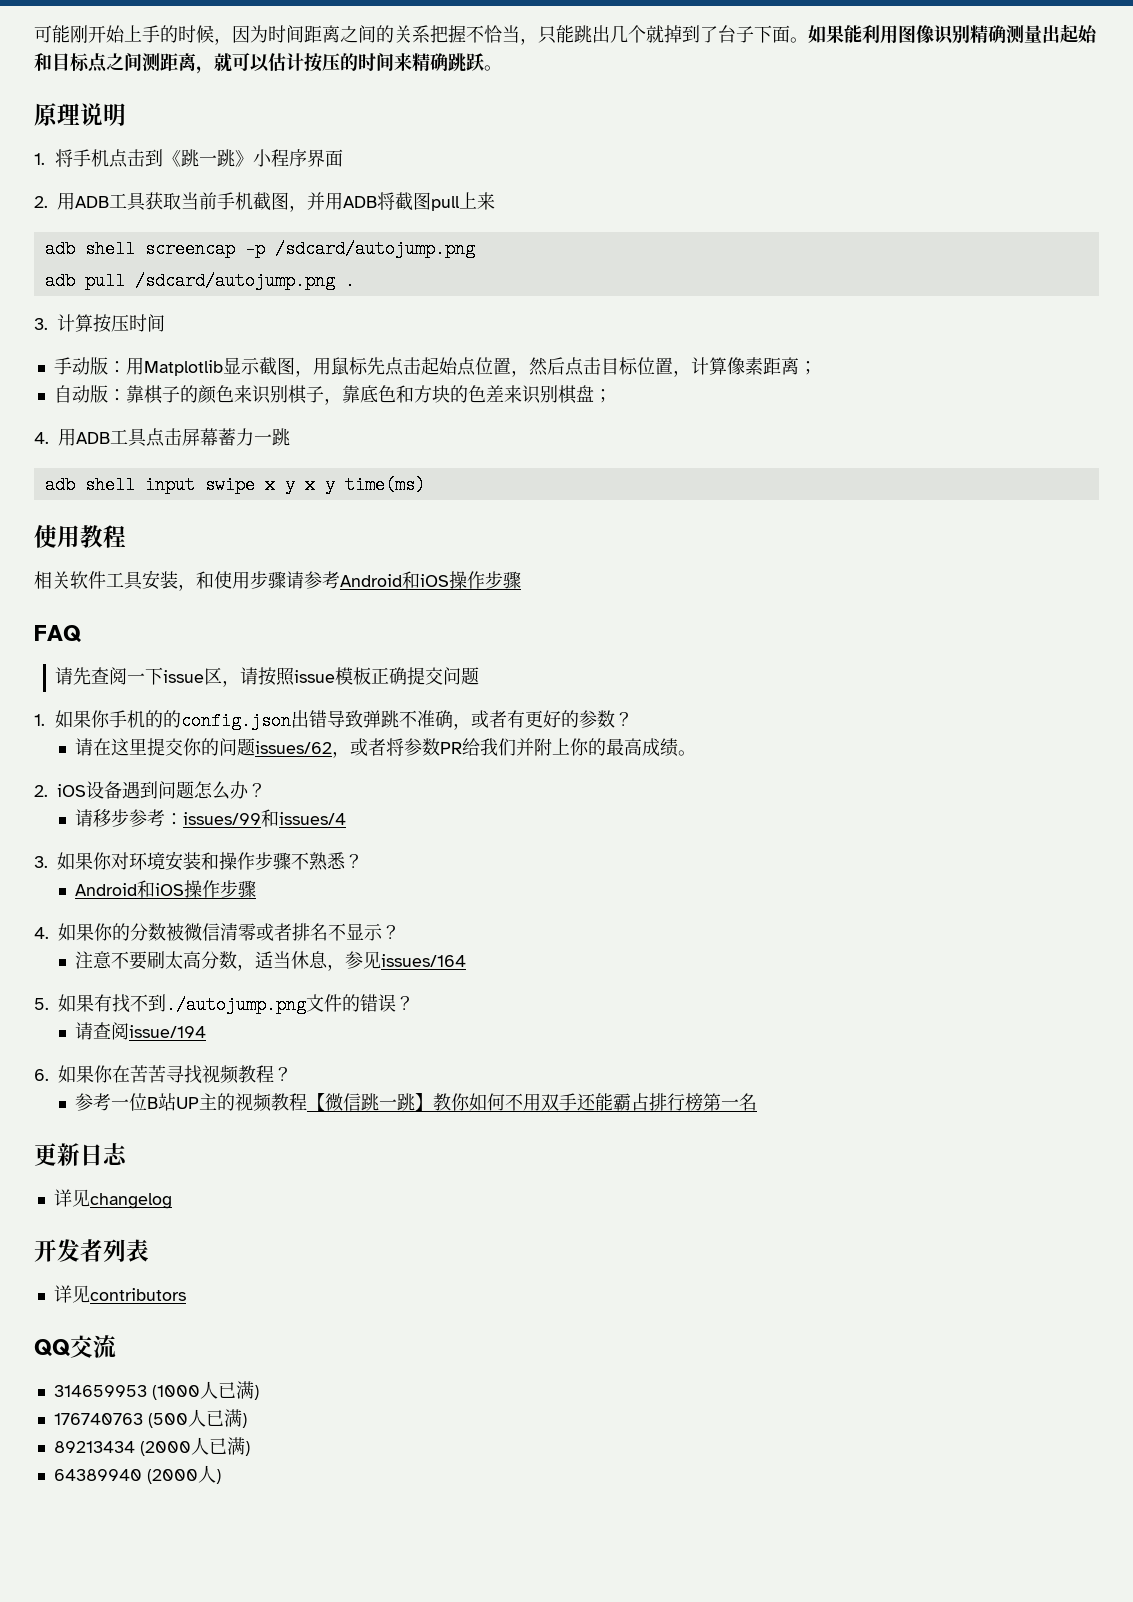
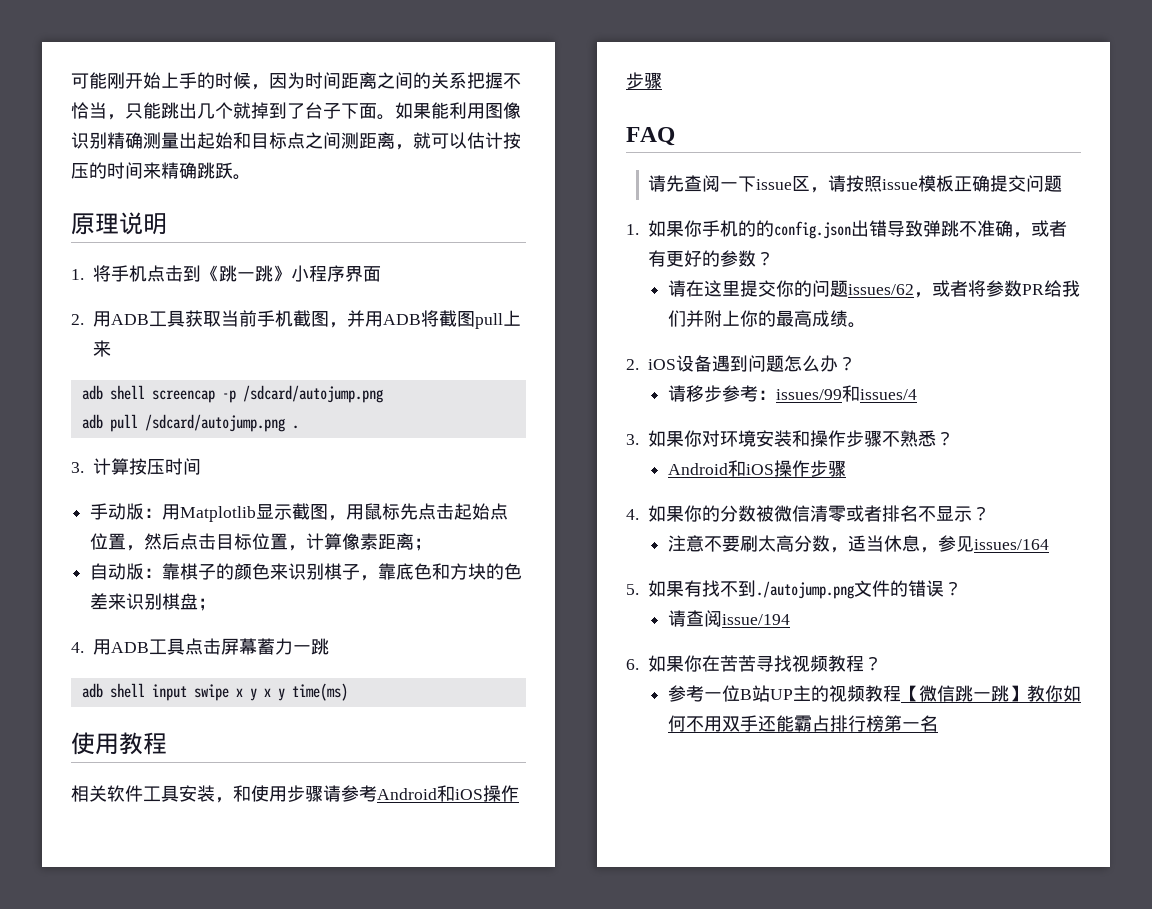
[34,1143,128,1166] [53,1189,172,1209] [34,1239,149,1262] [53,1285,186,1303] [34,1335,116,1358] [53,1381,259,1400] [53,1409,247,1428] [53,1437,250,1456] [53,1465,221,1484] // 更新日志 // 详见changelog // 开发者列表 // 详见contributors // QQ交流 // 314659953 (1000人已满) // 176740763 (500人已满) // 89213434 (2000人已满) // 64389940 (2000人) -> (938, 723) none

